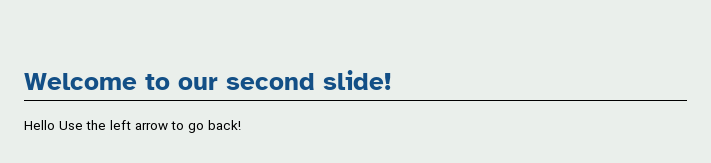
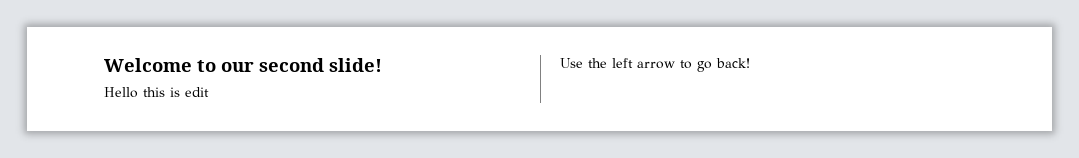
(55, 125) none -> [143,87,209,97] this is edit //

